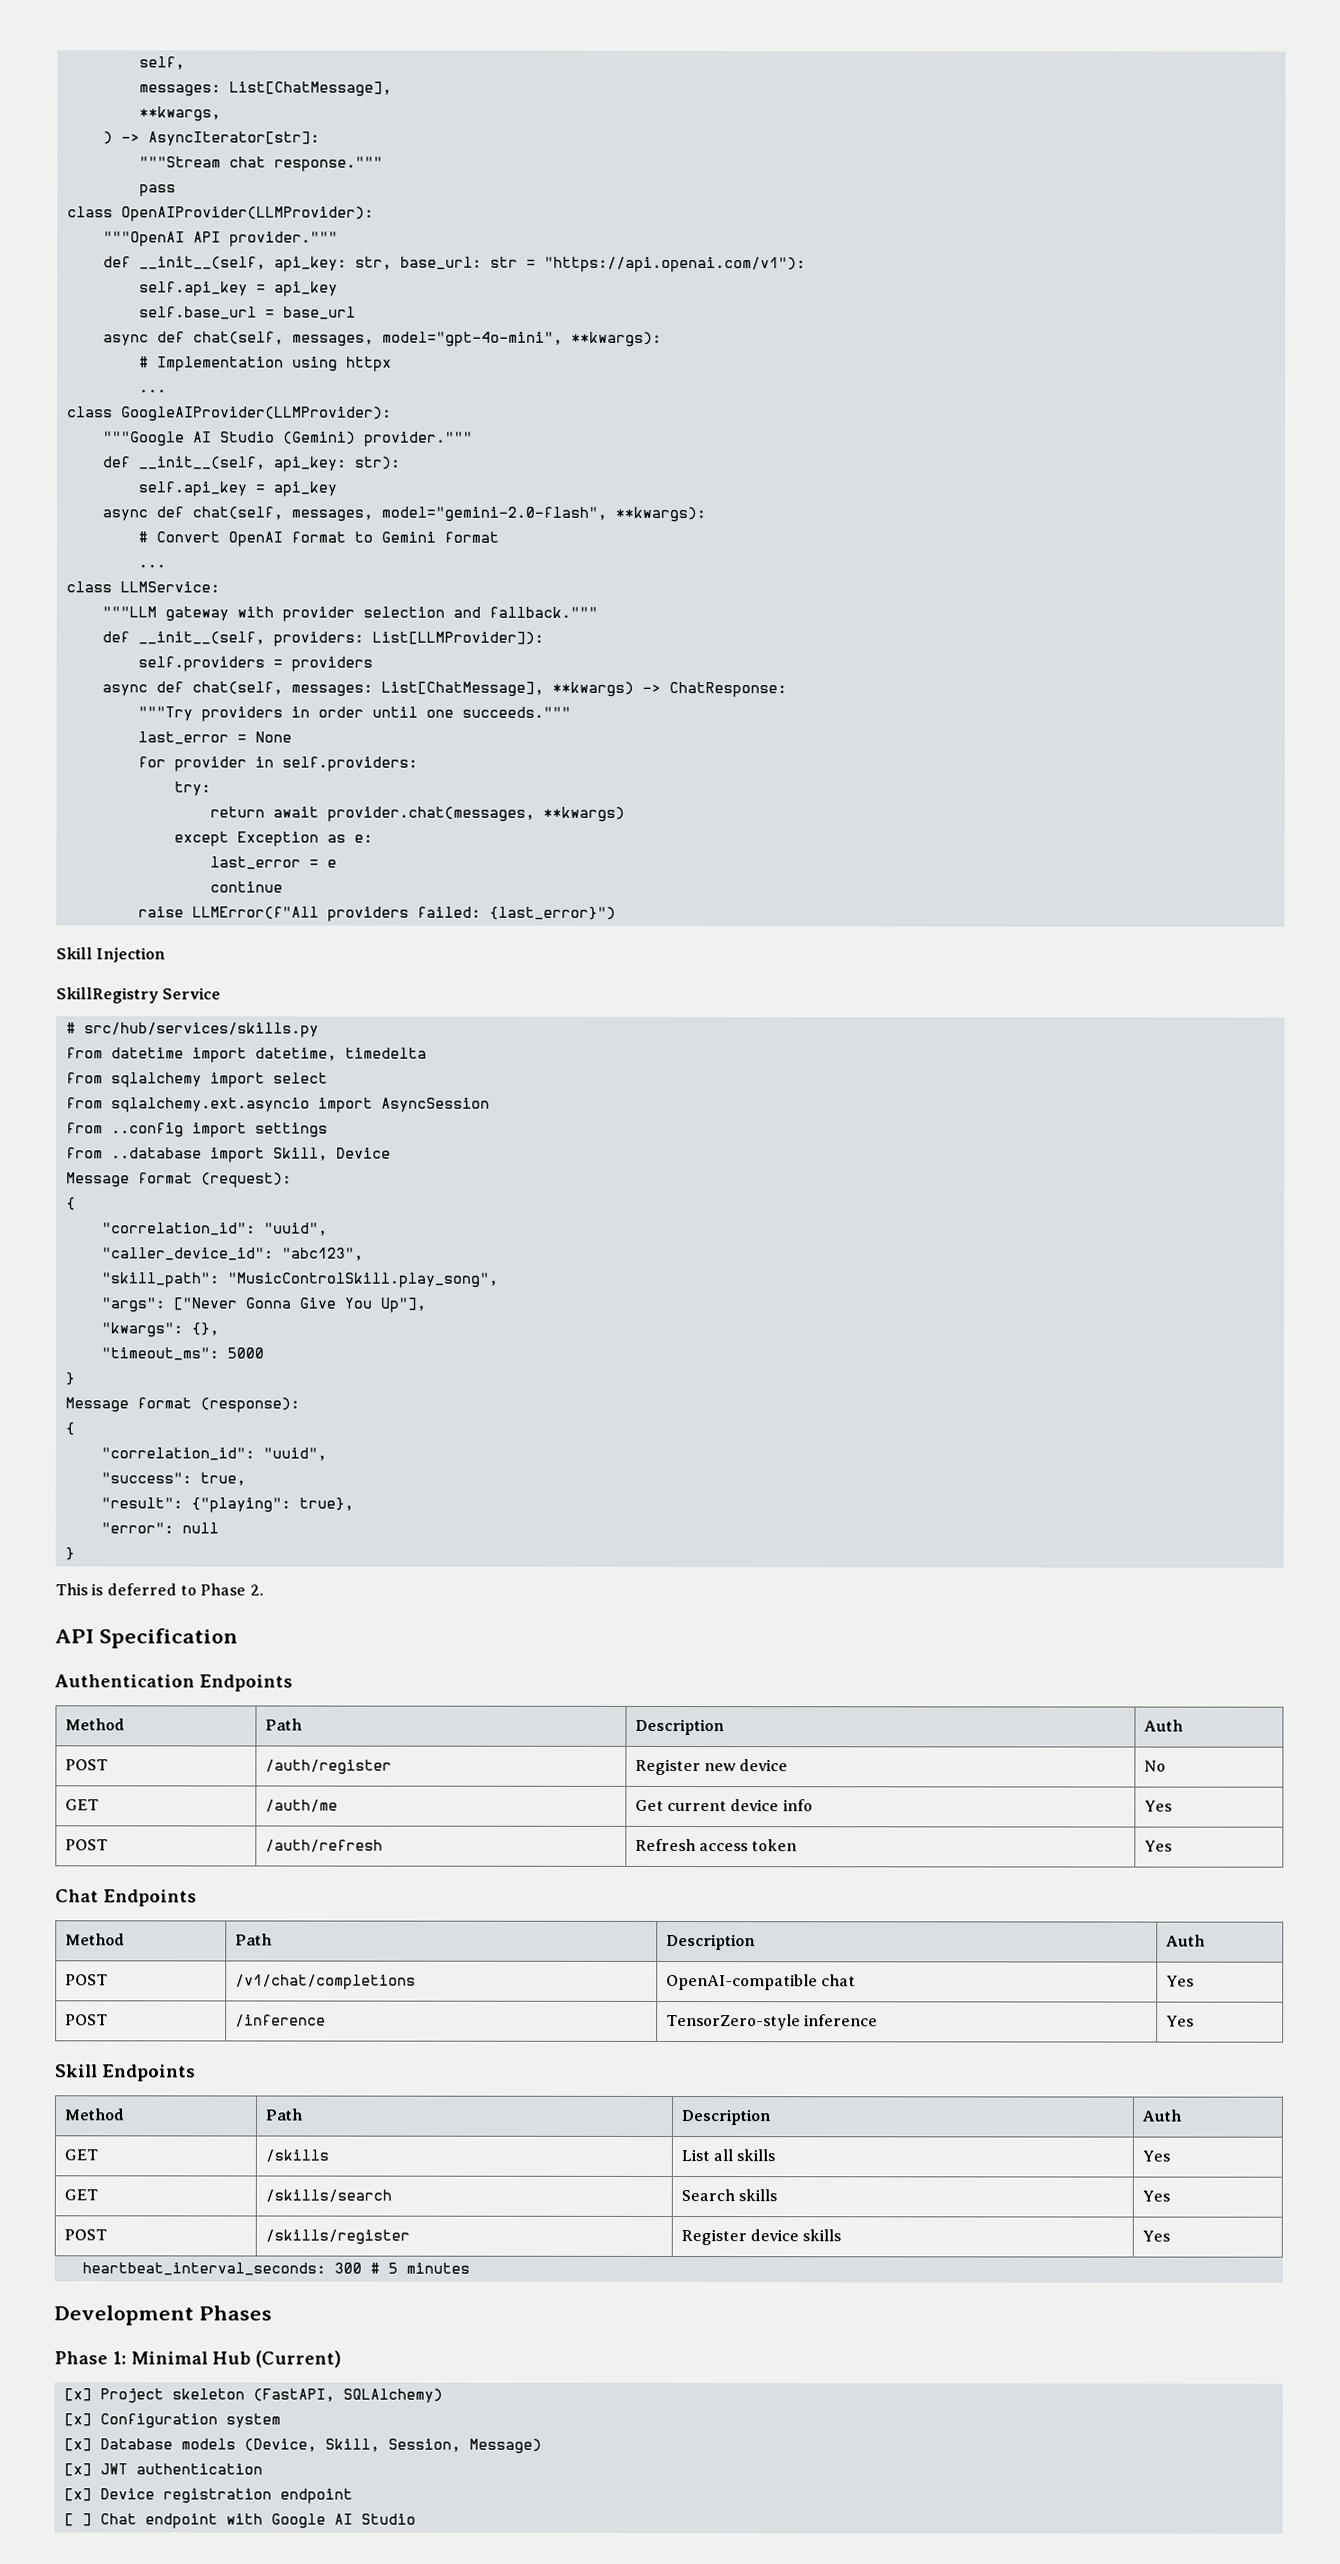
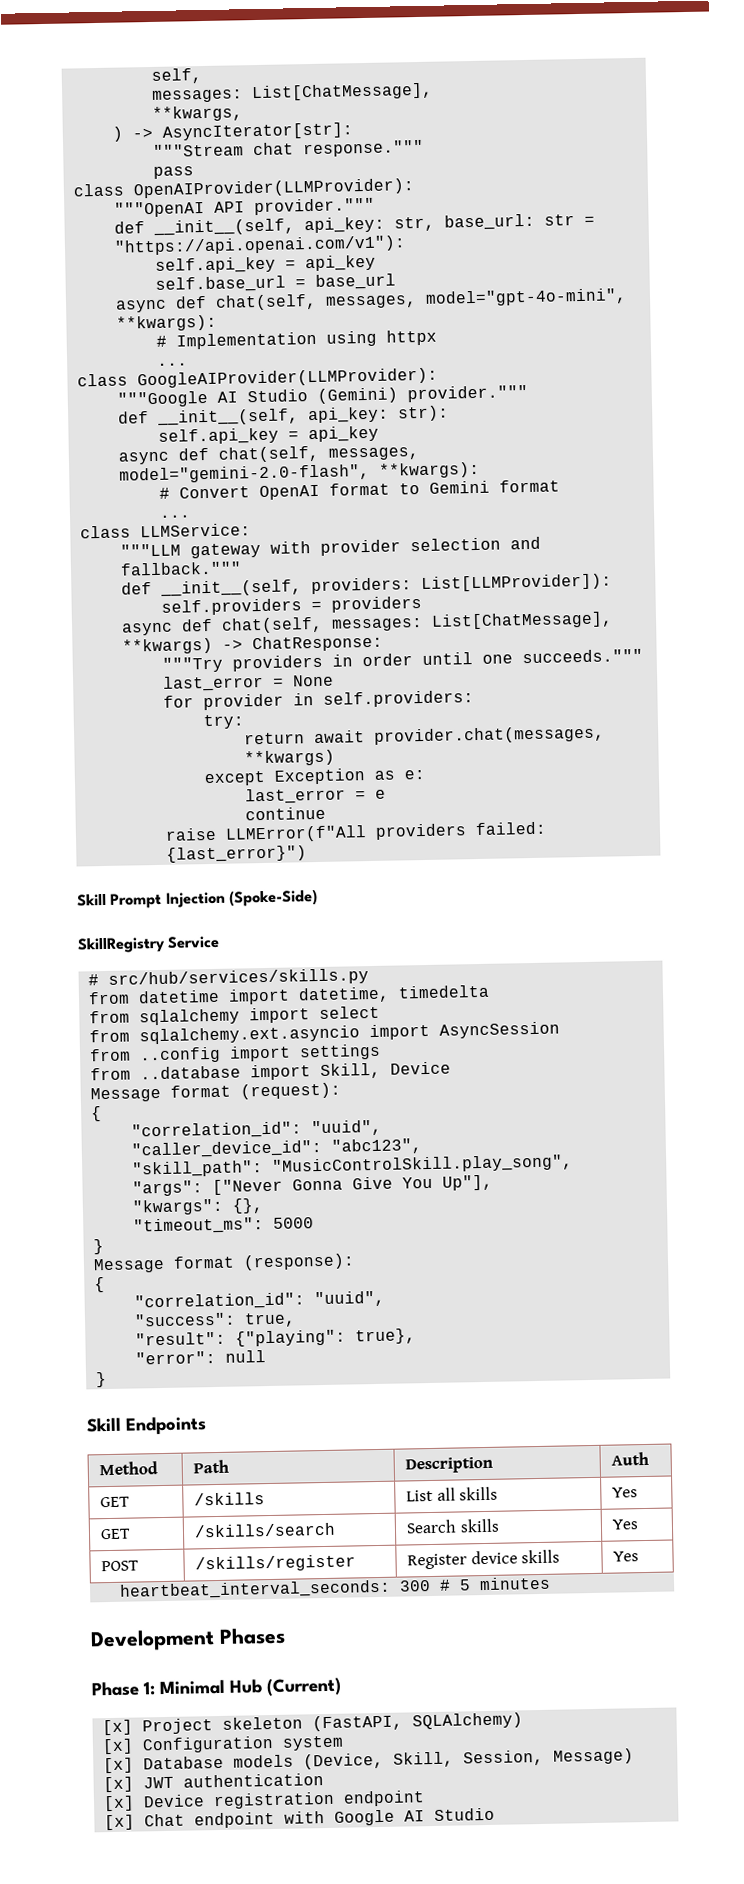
(93, 953) none -> [110,892,163,909] Prompt
(167, 955) none -> [228,889,318,907] (Spoke-Side)
[55,1583,264,1596] [55,1628,238,1649] [54,1674,293,1692] [64,1718,125,1731] [264,1718,302,1731] [634,1718,725,1736] [1143,1719,1183,1732] [64,1759,108,1771] [264,1759,392,1775] [634,1758,789,1776] [1143,1760,1166,1772] [64,1799,99,1811] [264,1799,338,1813] [634,1799,813,1812] [1143,1800,1172,1812] [64,1839,108,1851] [264,1839,383,1853] [634,1838,798,1852] [1143,1840,1172,1852] [55,1889,197,1907] [64,1933,125,1946] [234,1933,272,1946] [665,1933,756,1951] [1165,1934,1205,1947] [64,1974,108,1986] [234,1974,416,1990] [665,1973,857,1991] [1165,1975,1194,1987] [64,2014,108,2026] [234,2014,326,2028] [665,2013,879,2031] [1165,2015,1194,2027] // This is deferred to Phase 2. // API Specification // Authentication Endpoints // Method | Path | Description | Auth // POST | /auth/register | Register new device | No // GET | /auth/me | Get current device info | Yes // POST | /auth/refresh | Refresh access token | Yes // Chat Endpoints // Method | Path | Description | Auth // POST | /v1/chat/completions | OpenAI-compatible chat | Yes // POST | /inference | TensorZero-style inference | Yes -> (108, 1380) none
[63,2513,92,2527] [ ] -> [104,1814,136,1831] [x]

